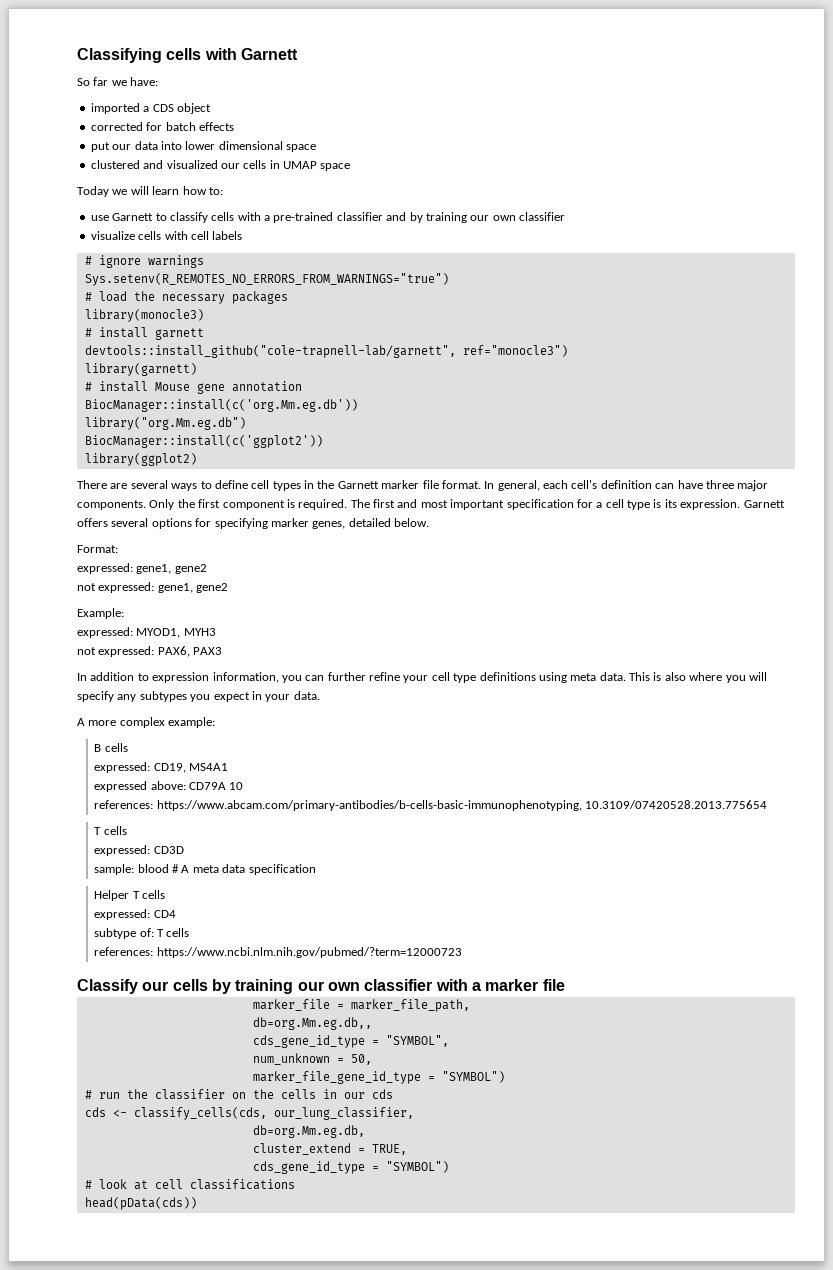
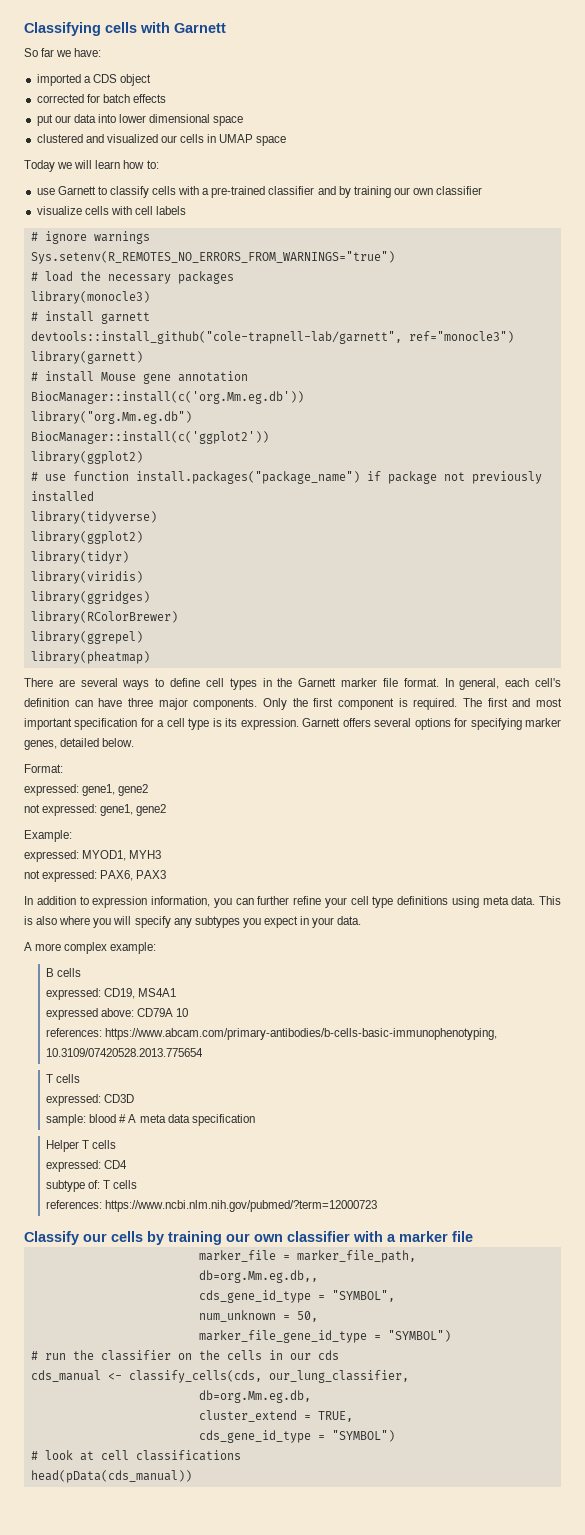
(197, 459) none -> [30,471,542,484] [30,491,94,502] [30,511,157,524] [30,531,143,544] [30,551,129,564] [30,571,143,584] [30,591,150,604] [30,611,178,624] [30,631,143,644] [30,651,150,664] // # use function install.packages("package_name") if package not previously installed // library(tidyverse) // library(ggplot2) // library(tidyr) // library(viridis) // library(ggridges) // library(RColorBrewer) // library(ggrepel) // library(pheatmap)
[84,1107,106,1117] cds -> [30,1370,101,1382] cds_manual
[84,1197,197,1210] head(pData(cds)) -> [30,1470,192,1483] head(pData(cds_manual))

